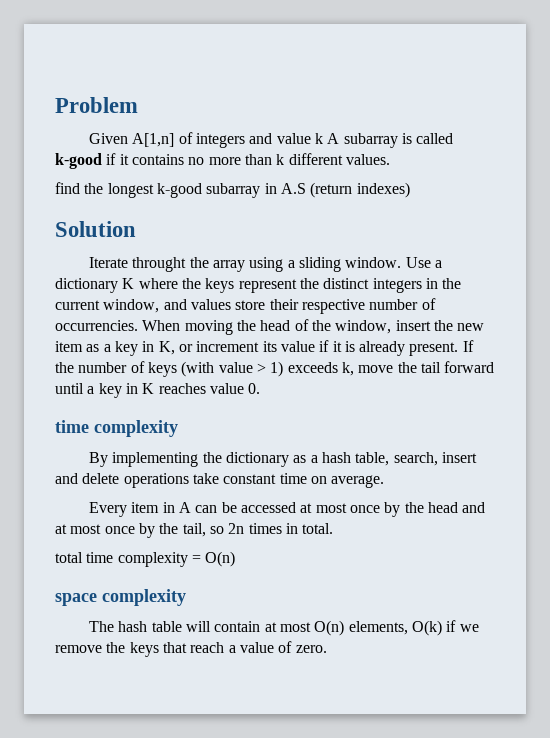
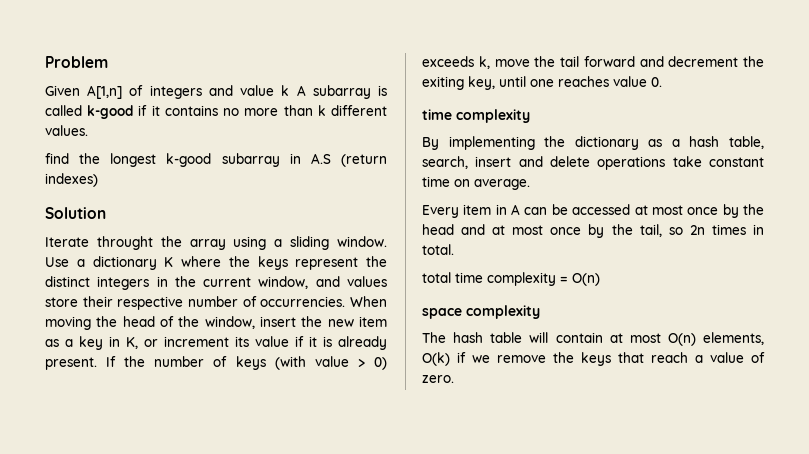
[270,361,284,377] 1) -> [373,357,387,370] 0)
[55,383,155,398] until a key in K -> [639,56,764,67] [422,76,554,90] and decrement the exiting key, until one

